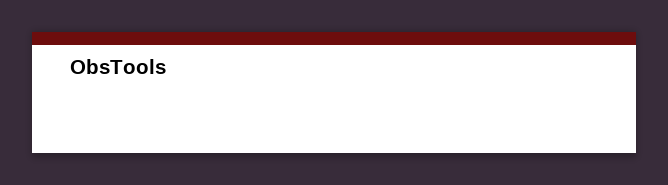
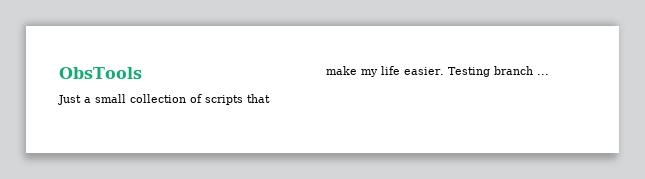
(166, 66) none -> [58,94,270,105] [326,66,549,77] // Just a small collection of scripts that make my life easier. Testing branch ...

